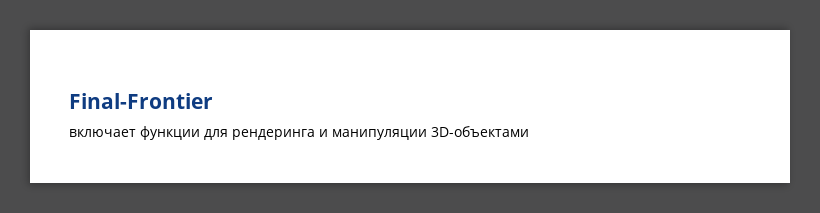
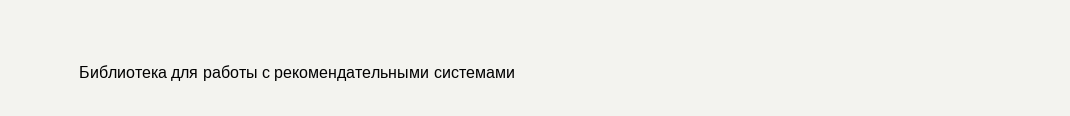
[69,93,213,109] [69,126,529,140] Final-Frontier // включает функции для рендеринга и манипуляции 3D-объектами -> [79,65,515,81] Библиотека для работы с рекомендательными системами

